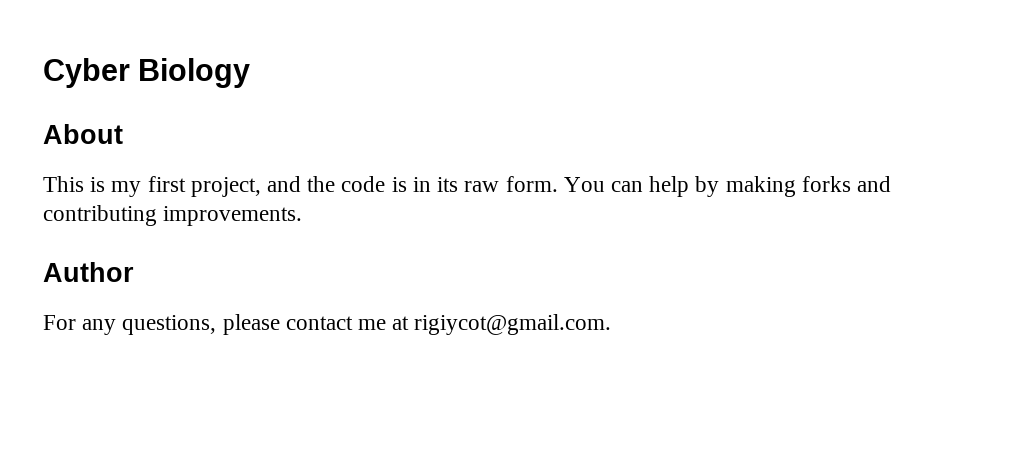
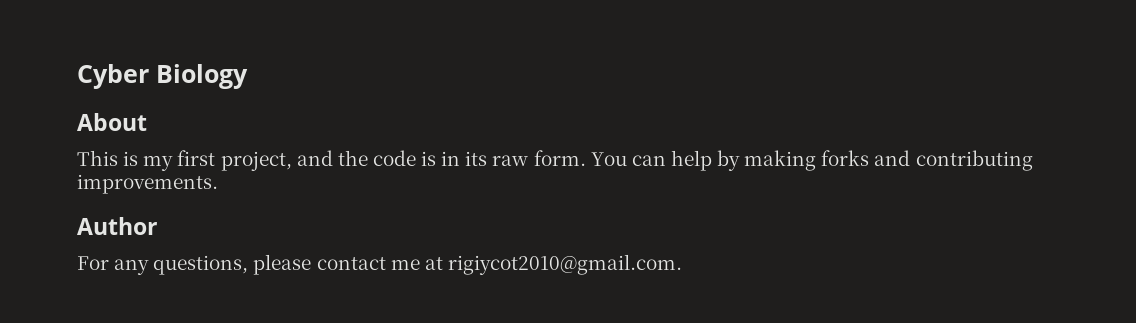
[414,314,612,335] rigiycot@gmail.com. -> [447,254,682,275] rigiycot2010@gmail.com.

